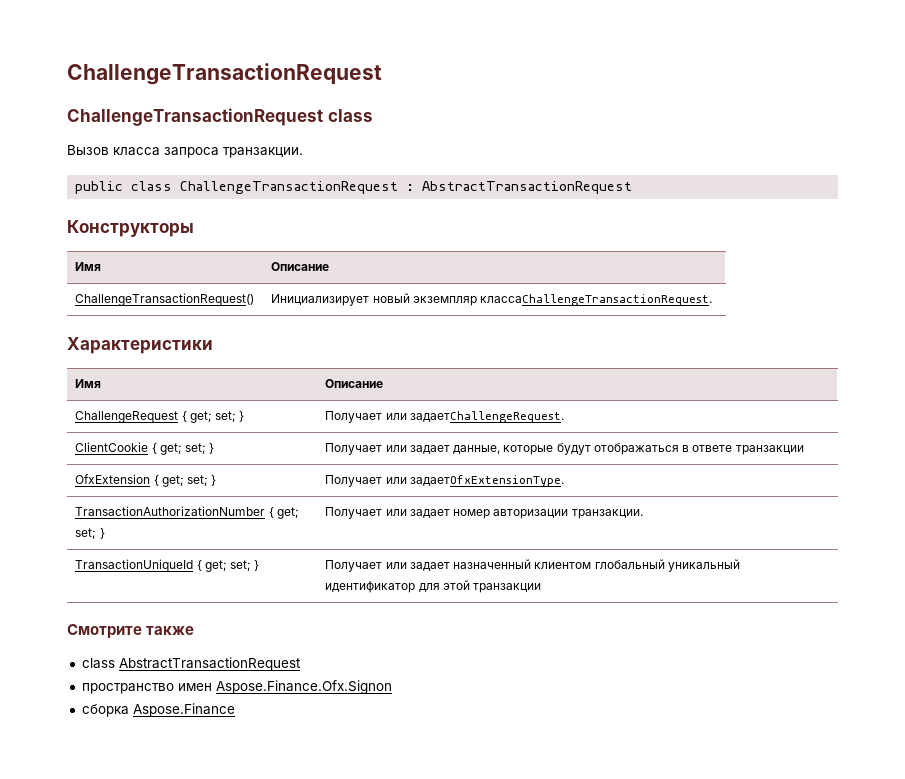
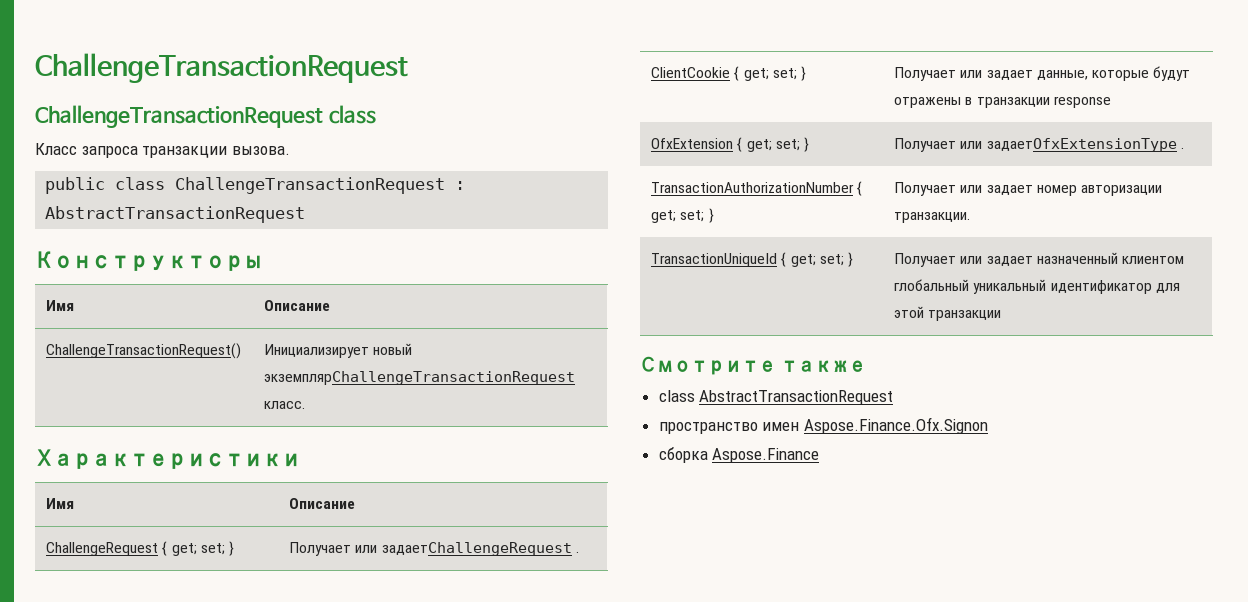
[67,145,303,158] Вызов класса запроса транзакции. -> [35,143,290,158] Класс запроса транзакции вызова.
[412,294,713,306] экземпляр классаChallengeTransactionRequest. -> [264,371,576,385] [264,401,306,409] экземплярChallengeTransactionRequest класс.
[409,411,564,423] задаетChallengeRequest. -> [381,542,579,556] задаетChallengeRequest .
[593,443,804,455] отображаться в ответе транзакции -> [894,96,1111,108] отражены в транзакции response
[409,475,564,487] задаетOfxExtensionType. -> [986,138,1184,152] задаетOfxExtensionType .

